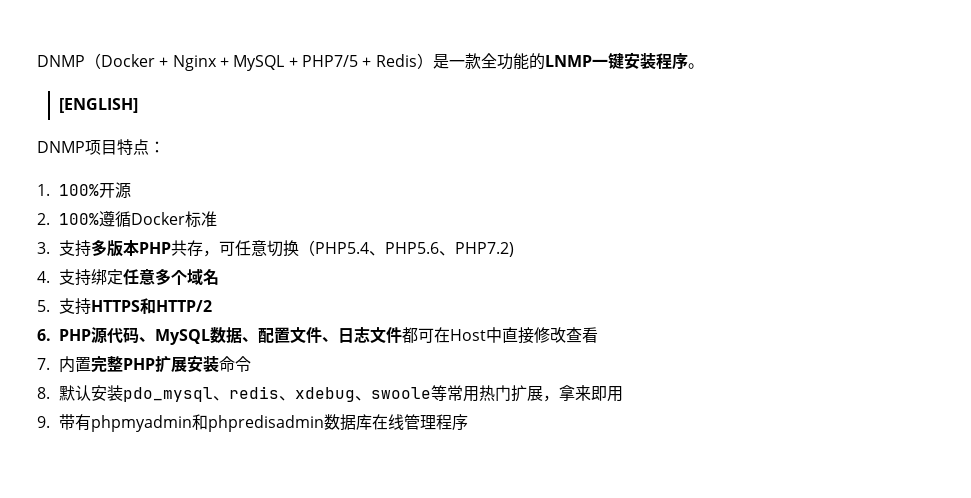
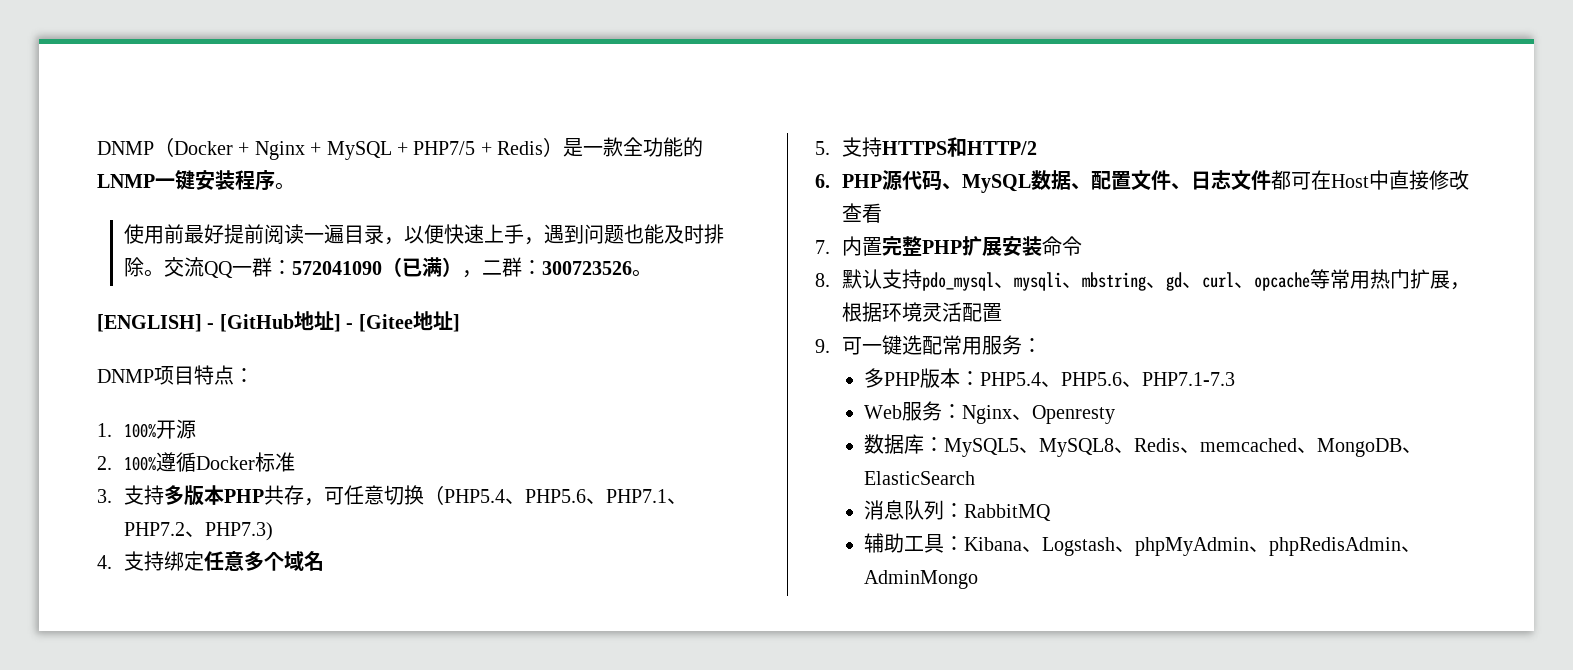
[59,98,139,113] [ENGLISH] -> [124,224,725,245] [124,257,653,278] [97,311,460,332] 使用前最好提前阅读一遍目录，以便快速上手，遇到问题也能及时排除。交流QQ一群：572041090（已满），二群：300723526。 // [ENGLISH] - [GitHub地址] - [Gitee地址]
[455,242,515,257] PHP7.2) -> [606,489,688,504] [124,522,274,541] PHP7.1、PHP7.2、PHP7.3)
[91,385,624,402] [37,414,469,432] 安装pdo_mysql、redis、xdebug、swoole等常用热门扩展，拿来即用 // 9.带有phpmyadmin和phpredisadmin数据库在线管理程序 -> [882,269,1471,291] [842,302,1003,322] [815,335,1043,355] [864,368,1236,388] [864,401,1116,424] [864,434,1423,457] [864,471,976,485] [864,500,1052,521] [864,533,1422,556] [864,570,979,589] 支持pdo_mysql、mysqli、mbstring、gd、curl、opcache等常用热门扩展，根据环境灵活配置 // 9.可一键选配常用服务： // 多PHP版本：PHP5.4、PHP5.6、PHP7.1-7.3 // Web服务：Nginx、Openresty // 数据库：MySQL5、MySQL8、Redis、memcached、MongoDB、ElasticSearch // 消息队列：RabbitMQ // 辅助工具：Kibana、Logstash、phpMyAdmin、phpRedisAdmin、AdminMongo

